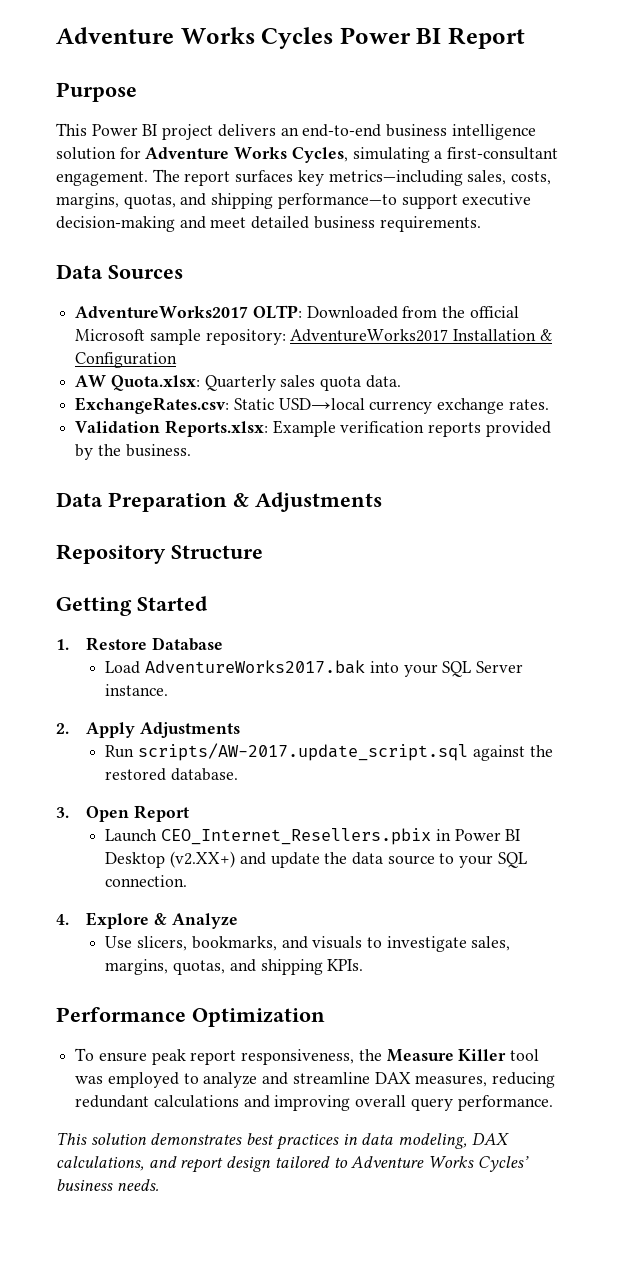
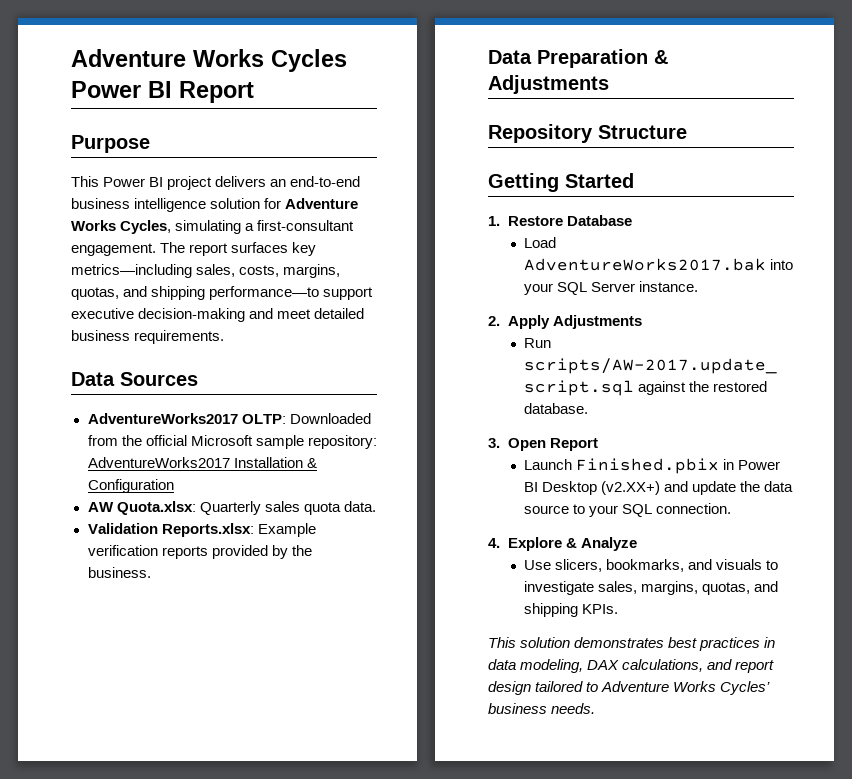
[75,397,549,414] // ExchangeRates.csv: Static USD→local currency exchange rates. -> (376, 506) none
[161,828,432,845] CEO_Internet_Resellers.pbix -> [576,458,720,474] Finished.pbix
[56,1007,325,1027] [75,1048,540,1065] [75,1072,556,1088] [75,1095,553,1111] // Performance Optimization // To ensure peak report responsiveness, the Measure Killer tool was employed to analyze and streamline DAX measures, reducing redundant calculations and improving overall query performance. -> (619, 609) none

